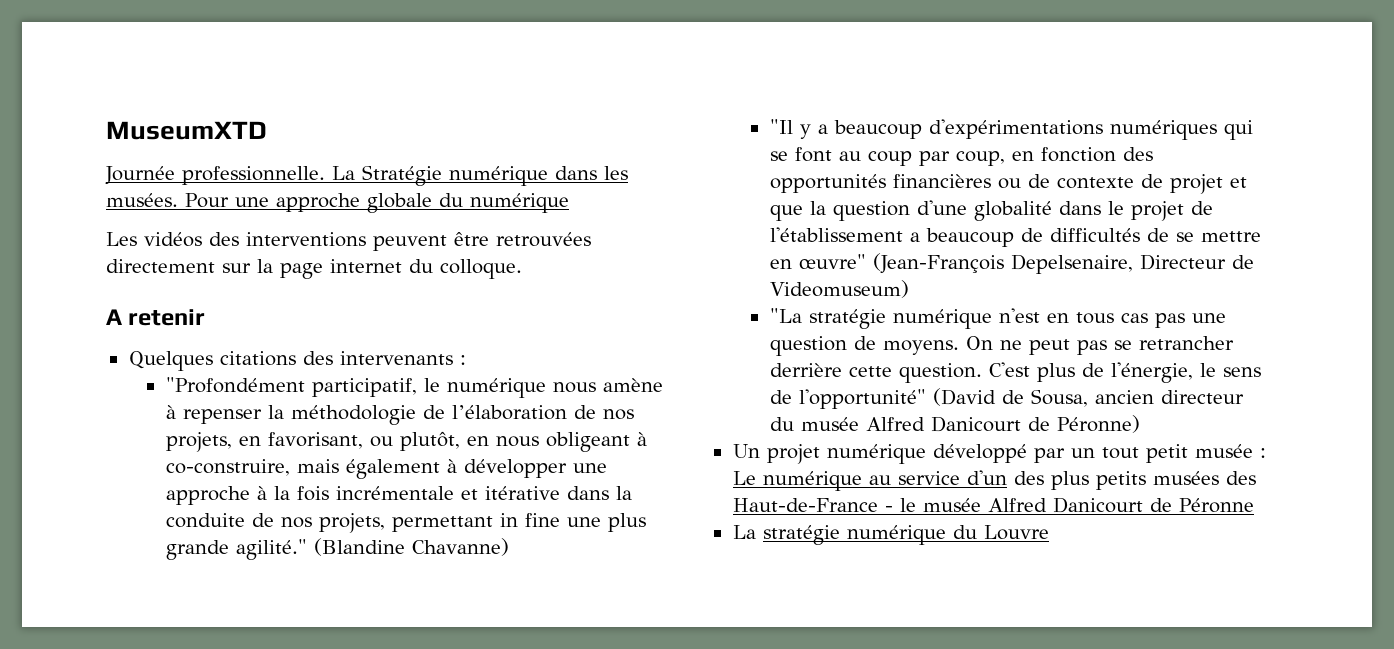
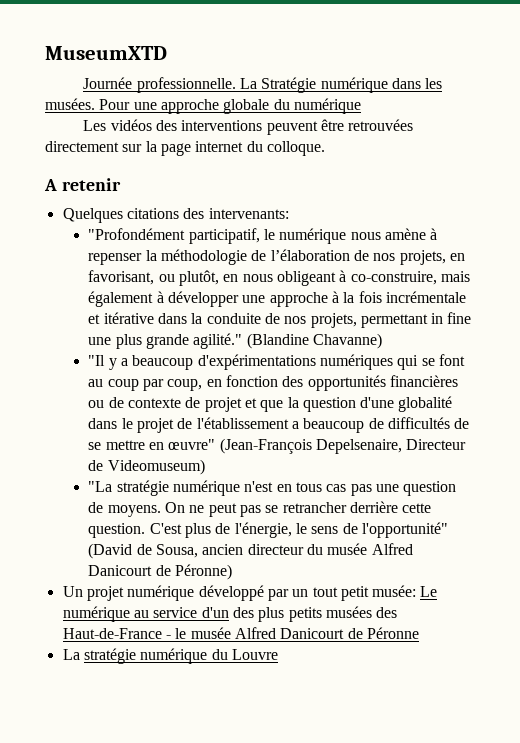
[339,351,466,365] intervenants : -> [208,208,289,219] intervenants:
[1194,444,1266,458] musée : -> [372,585,417,597] musée:

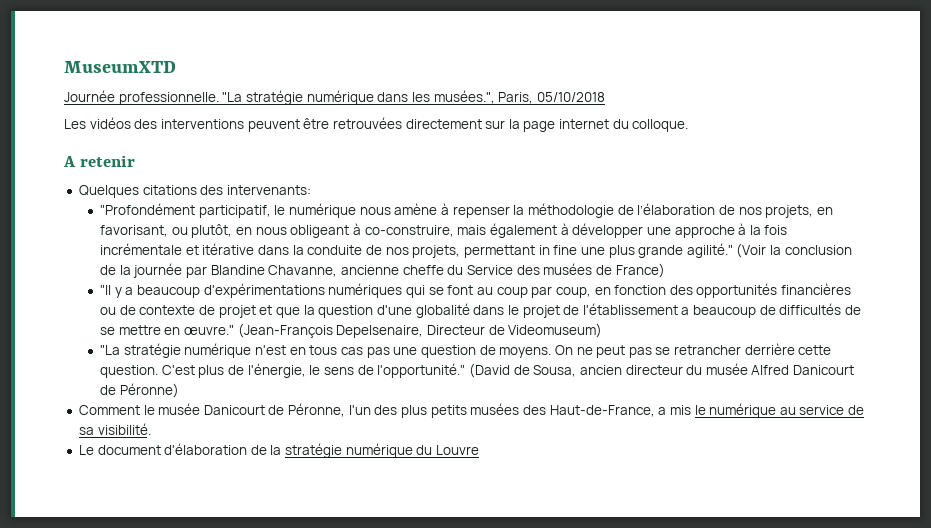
[239,77,317,93] La Stratégie -> [222,90,303,105] "La stratégie
[45,98,361,114] musées. Pour une approche globale du numérique -> [433,90,605,104] musées.", Paris, 05/10/2018
[246,333,382,349] (Blandine Chavanne) -> [736,243,852,258] [100,263,665,278] (Voir la conclusion de la journée par Blandine Chavanne, ancienne cheffe du Service des musées de France)
[168,439,216,450] œuvre" -> [184,325,235,335] œuvre."
[361,522,448,538] l'opportunité" -> [377,363,466,378] l'opportunité."
[62,585,438,601] [62,606,229,622] Un projet numérique développé par un tout petit musée: Le numérique au service d'un -> [78,403,371,417] Comment le musée Danicourt de Péronne, l'un
[62,627,419,639] [62,649,80,660] Haut-de-France - le musée Alfred Danicourt de Péronne // La -> [549,403,865,418] [78,423,151,435] [78,443,282,455] Haut-de-France, a mis le numérique au service de sa visibilité. // Le document d'élaboration de la

